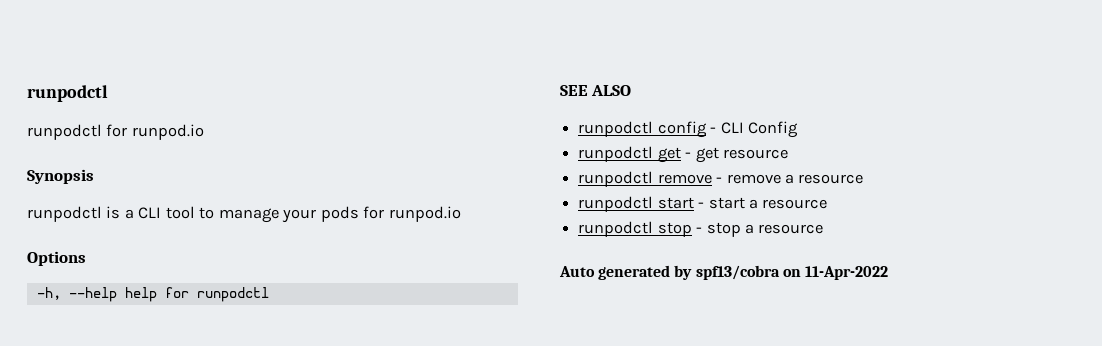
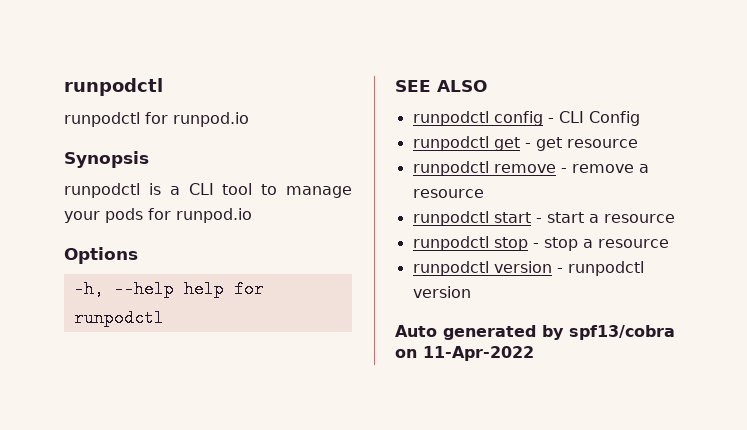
(824, 229) none -> [412,261,644,276] [412,286,471,298] // runpodctl version - runpodctl version

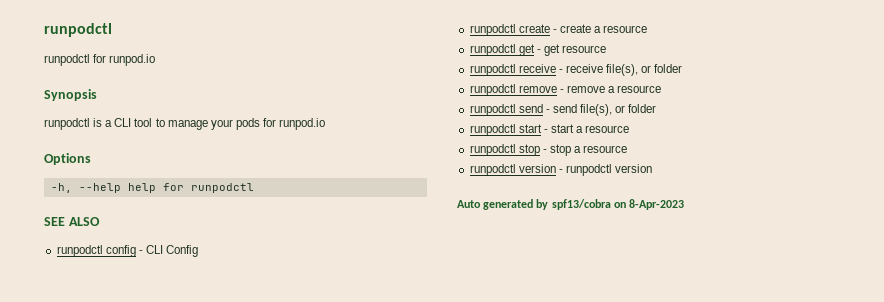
(640, 118) none -> [469,24,648,36] // runpodctl create - create a resource
(638, 143) none -> [469,64,683,76] // runpodctl receive - receive file(s), or folder
(484, 193) none -> [469,104,657,116] // runpodctl send - send file(s), or folder
[423,346,534,361] 11-Apr-2022 -> [629,199,685,210] 8-Apr-2023

